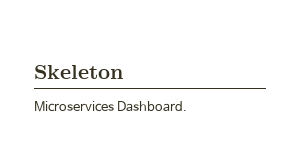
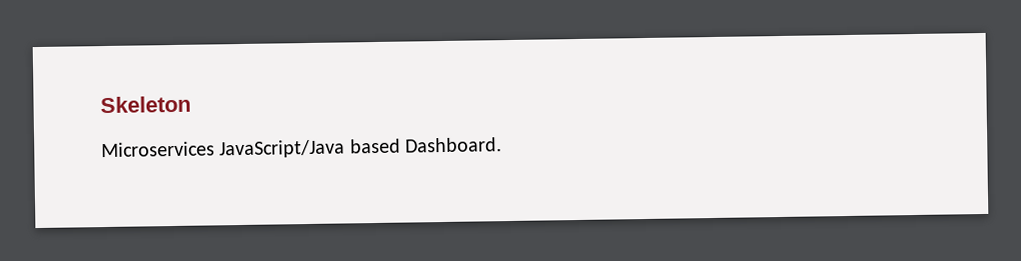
(114, 106) none -> [219,138,401,159] JavaScript/Java based

